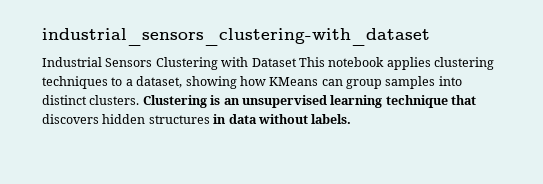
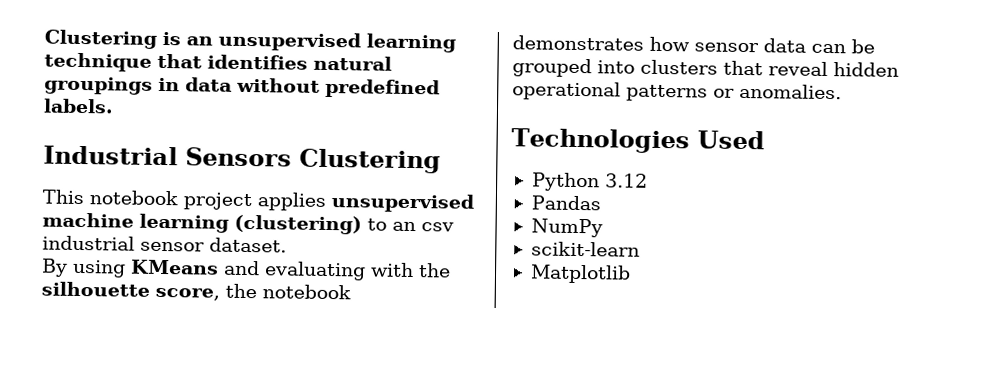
[42,28,430,46] [42,57,494,70] [42,76,462,89] [42,95,140,105] industrial_sensors_clustering-with_dataset // Industrial Sensors Clustering with Dataset This notebook applies clustering techniques to a dataset, showing how KMeans can group samples into distinct clusters. -> (44, 39) none
[42,114,210,124] discovers hidden structures -> [207,54,392,71] [44,76,153,95] identifies natural groupings
(308, 119) none -> [325,78,440,99] predefined
(352, 119) none -> [43,145,441,174] [42,189,474,213] [42,212,454,235] [42,235,287,253] [41,258,451,281] [41,281,351,301] [512,35,875,54] [512,58,899,78] [512,81,842,102] [511,128,765,154] [531,172,648,192] [530,195,601,211] [530,218,603,238] [530,241,640,257] [529,264,631,284] // Industrial Sensors Clustering // This notebook project applies unsupervised machine learning (clustering) to an csv industrial sensor dataset. // By using KMeans and evaluating with the silhouette score, the notebook demonstrates how sensor data can be grouped into clusters that reveal hidden operational patterns or anomalies. // Technologies Used // Python 3.12 // Pandas // NumPy // scikit-learn // Matplotlib

